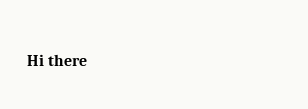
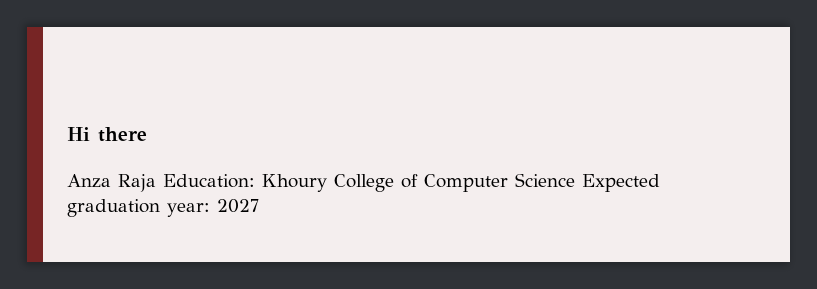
(88, 60) none -> [67,173,660,192] [67,199,259,217] // Anza Raja Education: Khoury College of Computer Science Expected graduation year: 2027

